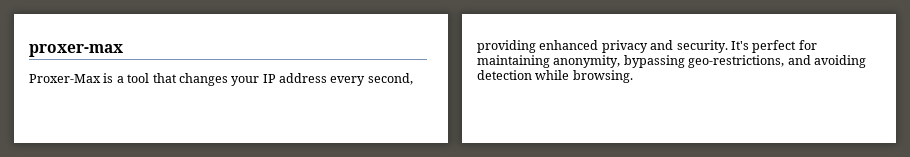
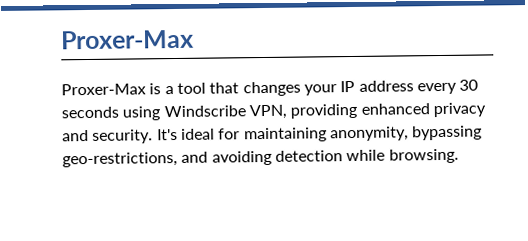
[29,44,123,57] proxer-max -> [60,29,194,50] Proxer-Max
[367,73,413,85] second, -> [459,79,479,91] [61,104,287,121] 30 seconds using Windscribe VPN,
[752,40,797,53] perfect -> [180,128,215,140] ideal

